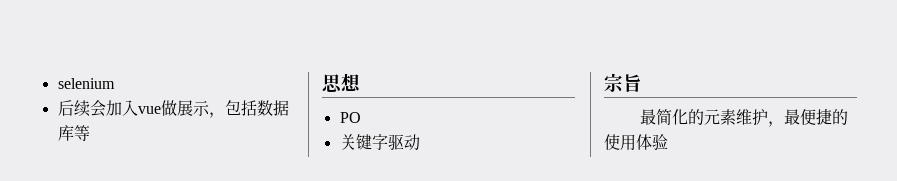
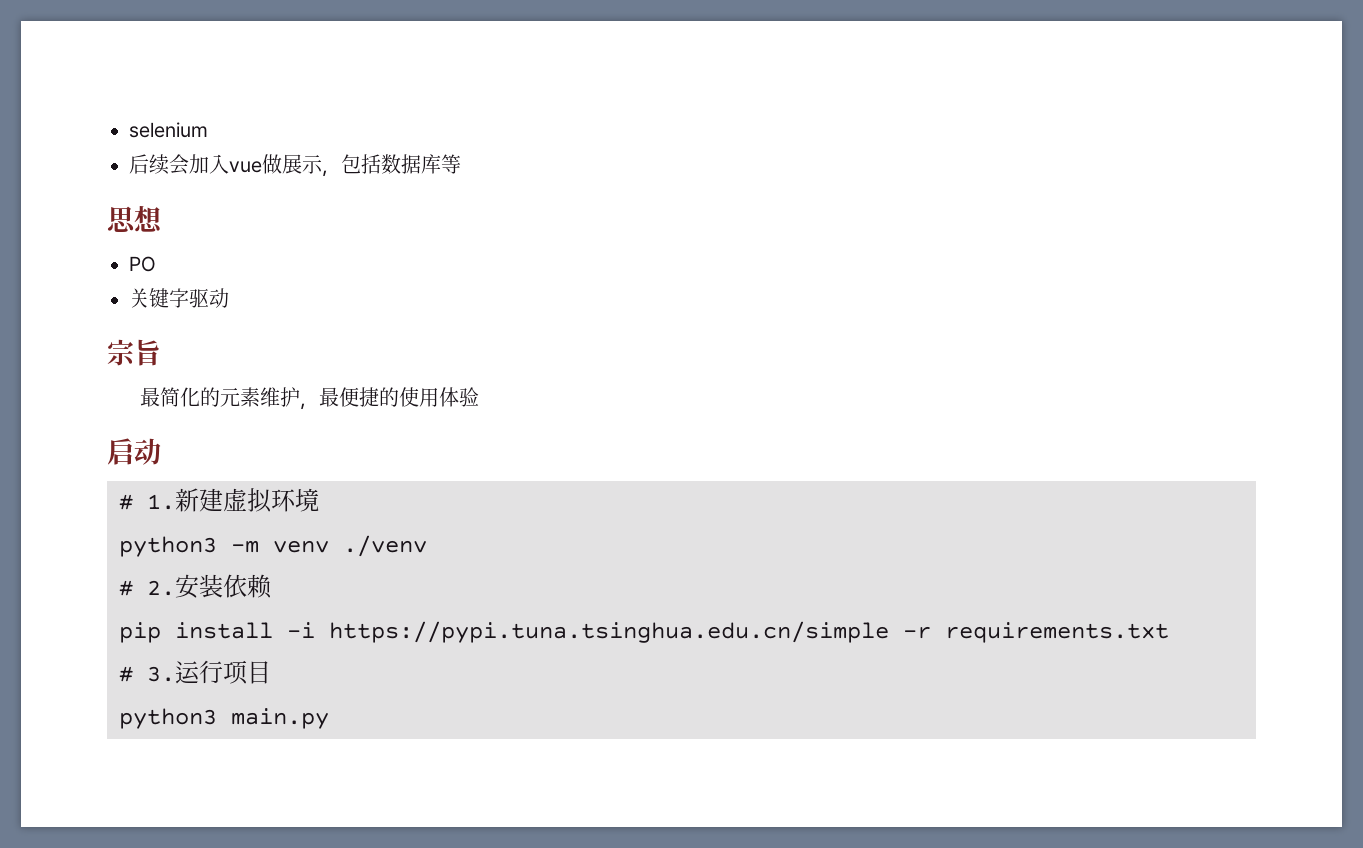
(668, 142) none -> [107,438,161,465] [119,488,319,513] [119,535,427,557] [119,574,272,599] [119,621,1169,643] [119,660,271,685] [119,708,329,729] // 启动 // # 1.新建虚拟环境 // python3 -m venv ./venv // # 2.安装依赖 // pip install -i https://pypi.tuna.tsinghua.edu.cn/simple -r requirements.txt // # 3.运行项目 // python3 main.py

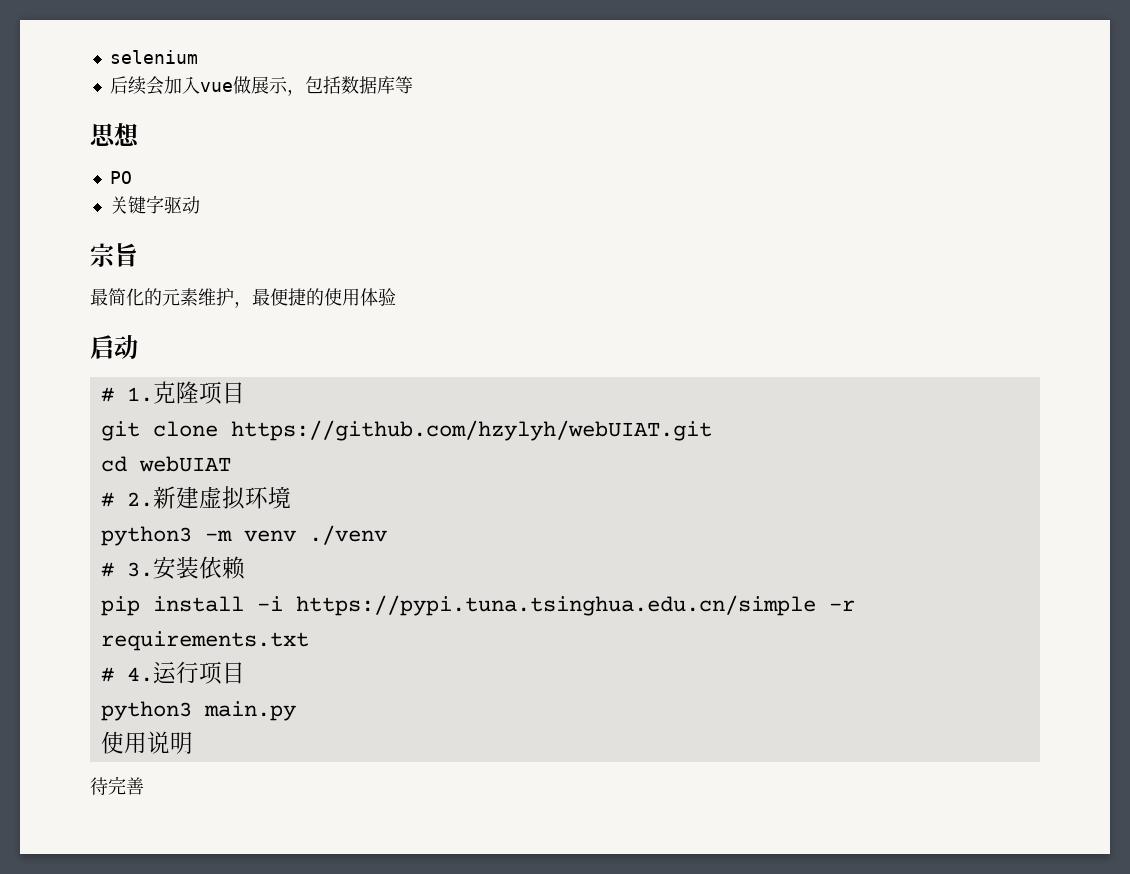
(175, 502) none -> [152,381,245,405] [100,420,712,441] [100,456,231,472] [100,492,153,507] 克隆项目 // git clone https://github.com/hzylyh/webUIAT.git // cd webUIAT // # 2.
[147,580,175,596] 2. -> [126,562,153,577] 3.
[147,666,175,682] 3. -> [126,667,153,682] 4.
(329, 718) none -> [100,731,193,754] [90,776,144,795] // 使用说明 // 待完善

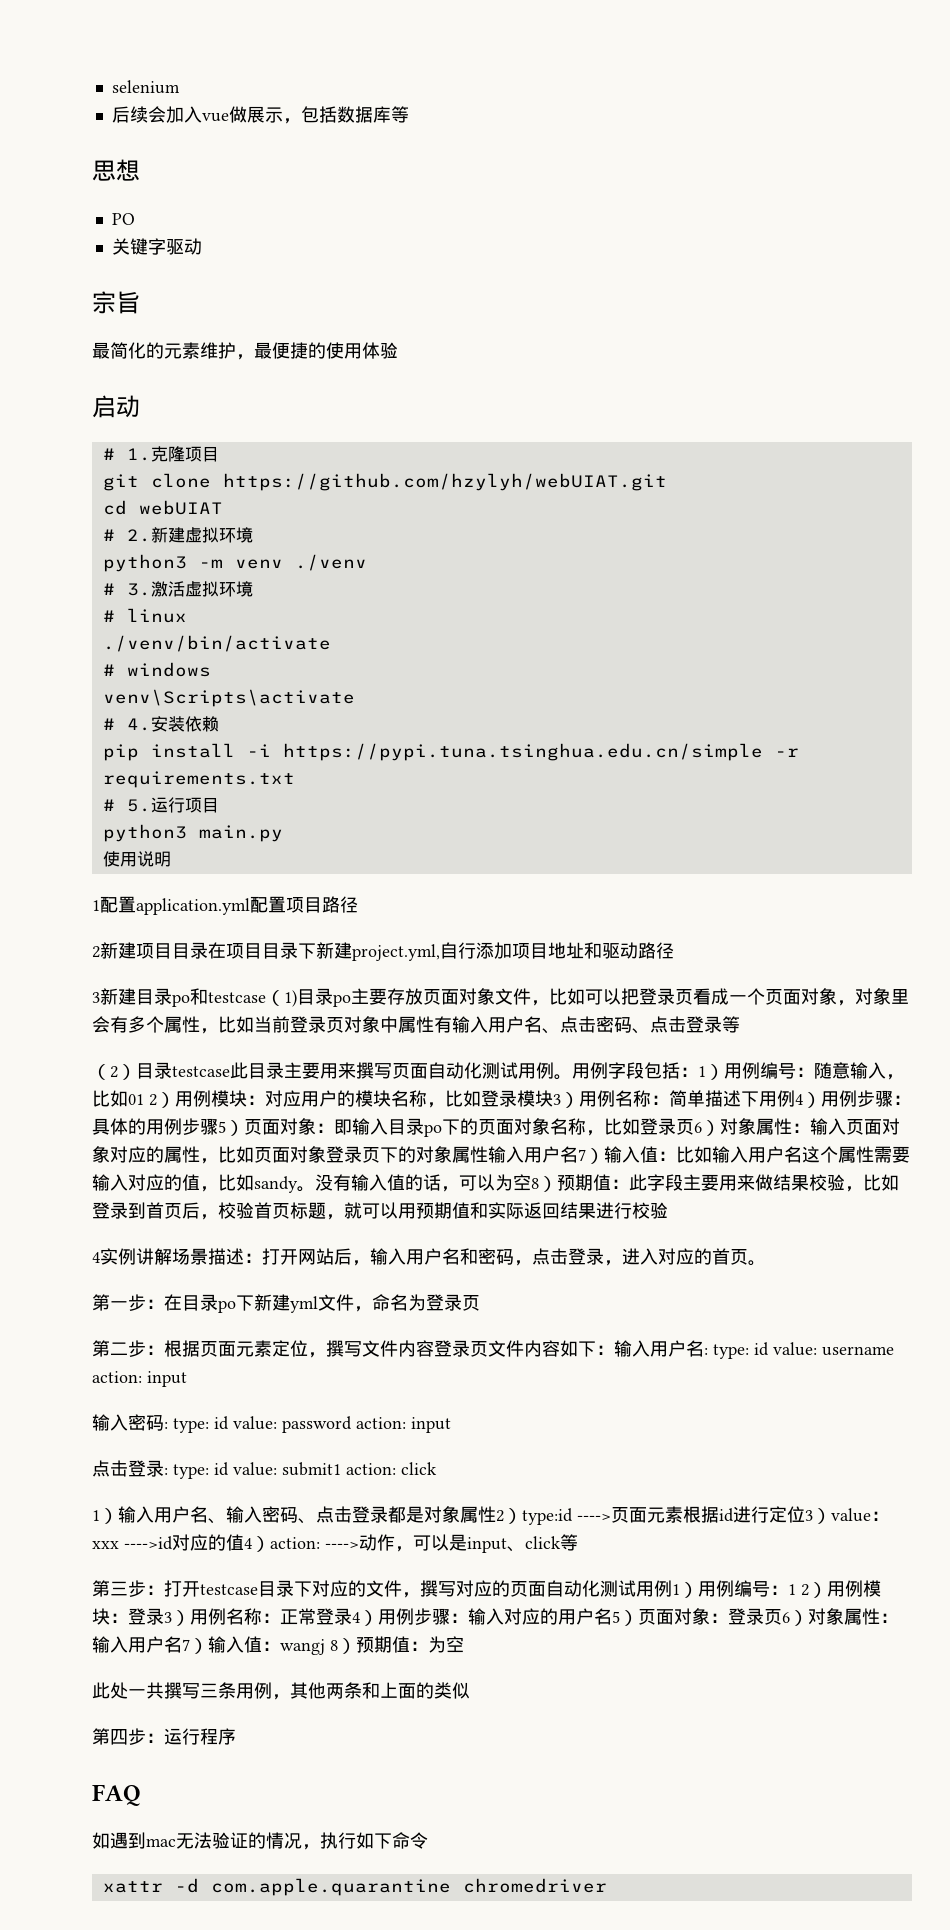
(153, 569) none -> [150,581,253,597] [102,608,187,623] [102,635,331,652] [102,662,211,677] [102,689,355,707] [102,718,151,731] 激活虚拟环境 // # linux // ./venv/bin/activate // # windows // venv\Scripts\activate // # 4.
[126,667,153,682] 4. -> [126,799,151,812] 5.
[90,776,144,795] 待完善 -> [92,896,358,915] [92,942,674,961] [92,988,909,1007] [92,1016,740,1034] [92,1062,904,1080] [92,1090,911,1108] [92,1118,900,1137] [92,1146,910,1164] [92,1174,899,1193] [92,1202,668,1220] [92,1248,766,1266] [92,1294,480,1313] [92,1340,894,1359] [92,1371,187,1387] [92,1414,451,1433] [92,1460,437,1479] [92,1506,889,1525] [92,1534,578,1553] [92,1580,881,1598] [92,1608,898,1626] [92,1636,464,1655] [92,1682,470,1700] [92,1728,236,1745] [92,1784,141,1806] [92,1832,428,1850] [102,1878,607,1896] 1配置application.yml配置项目路径 // 2新建项目目录在项目目录下新建project.yml,自行添加项目地址和驱动路径 // 3新建目录po和testcase（1)目录po主要存放页面对象文件，比如可以把登录页看成一个页面对象，对象里会有多个属性，比如当前登录页对象中属性有输入用户名、点击密码、点击登录等 // （2）目录testcase此目录主要用来撰写页面自动化测试用例。用例字段包括：1）用例编号：随意输入，比如01 2）用例模块：对应用户的模块名称，比如登录模块3）用例名称：简单描述下用例4）用例步骤：具体的用例步骤5）页面对象：即输入目录po下的页面对象名称，比如登录页6）对象属性：输入页面对象对应的属性，比如页面对象登录页下的对象属性输入用户名7）输入值：比如输入用户名这个属性需要输入对应的值，比如sandy。没有输入值的话，可以为空8）预期值：此字段主要用来做结果校验，比如登录到首页后，校验首页标题，就可以用预期值和实际返回结果进行校验 // 4实例讲解场景描述：打开网站后，输入用户名和密码，点击登录，进入对应的首页。 // 第一步：在目录po下新建yml文件，命名为登录页 // 第二步：根据页面元素定位，撰写文件内容登录页文件内容如下：输入用户名: type: id value: username action: input // 输入密码: type: id value: password action: input // 点击登录: type: id value: submit1 action: click // 1）输入用户名、输入密码、点击登录都是对象属性2）type:id ---->页面元素根据id进行定位3）value：xxx ---->id对应的值4）action: ---->动作，可以是input、click等 // 第三步：打开testcase目录下对应的文件，撰写对应的页面自动化测试用例1）用例编号：1 2）用例模块：登录3）用例名称：正常登录4）用例步骤：输入对应的用户名5）页面对象：登录页6）对象属性：输入用户名7）输入值：wangj 8）预期值：为空 // 此处一共撰写三条用例，其他两条和上面的类似 // 第四步：运行程序 // FAQ // 如遇到mac无法验证的情况，执行如下命令 // xattr -d com.apple.quarantine chromedriver

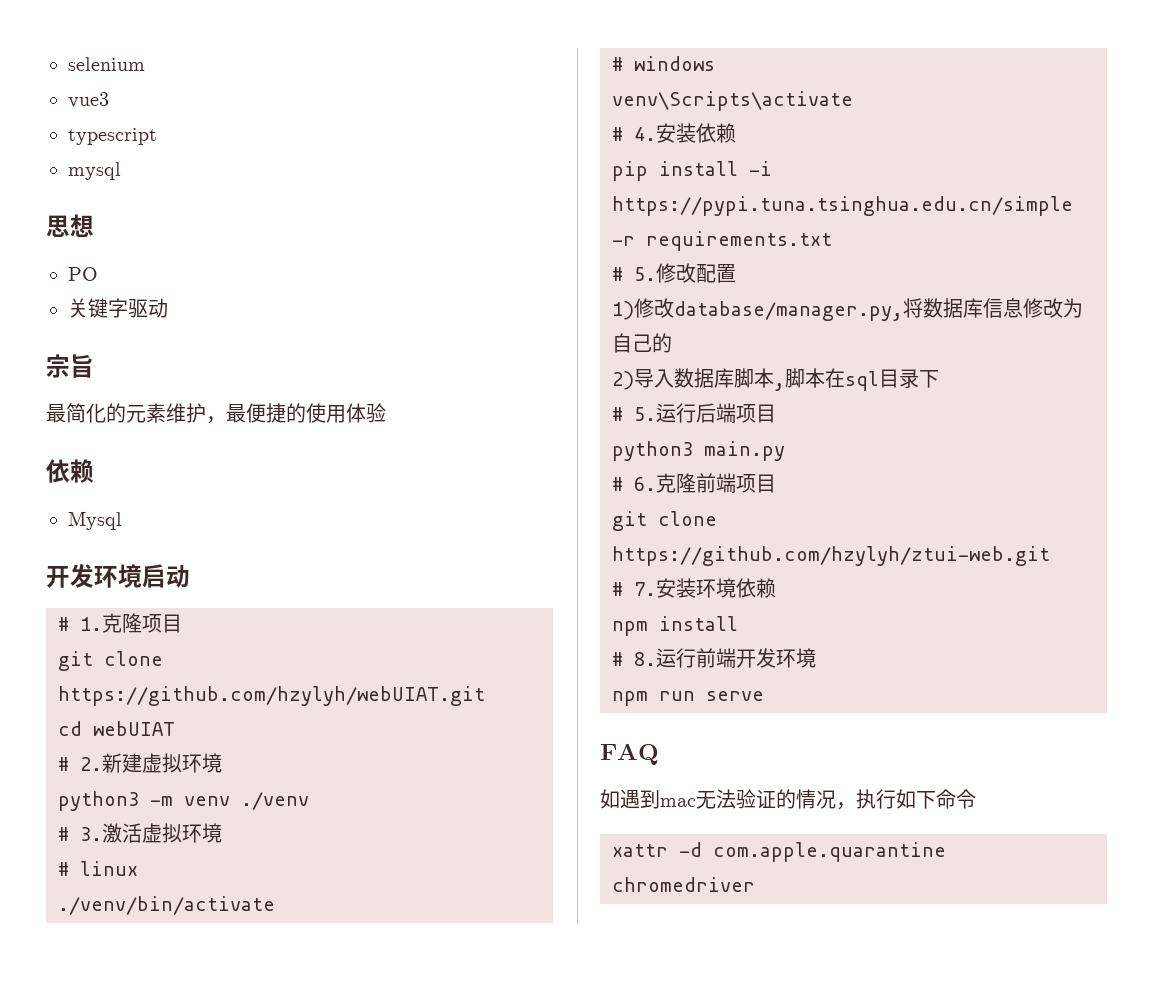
[111,106,409,124] 后续会加入vue做展示，包括数据库等 -> [68,92,109,108] [68,128,157,145] [68,162,121,180] vue3 // typescript // mysql
(398, 350) none -> [46,459,94,483] [68,511,122,530] [46,564,142,588] 依赖 // Mysql // 开发环境
(295, 779) none -> [612,263,736,283] [612,298,1083,321] [612,333,672,353] [612,368,939,391] // # 5.修改配置 // 1)修改database/manager.py,将数据库信息修改为自己的 // 2)导入数据库脚本,脚本在sql目录下
(185, 805) none -> [696,403,736,423] 后端
[102,851,171,867] [92,896,358,915] [92,942,674,961] [92,988,909,1007] [92,1016,740,1034] [92,1062,904,1080] [92,1090,911,1108] [92,1118,900,1137] [92,1146,910,1164] [92,1174,899,1193] [92,1202,668,1220] [92,1248,766,1266] [92,1294,480,1313] [92,1340,894,1359] [92,1371,187,1387] [92,1414,451,1433] [92,1460,437,1479] [92,1506,889,1525] [92,1534,578,1553] [92,1580,881,1598] [92,1608,898,1626] [92,1636,464,1655] [92,1682,470,1700] [92,1728,236,1745] 使用说明 // 1配置application.yml配置项目路径 // 2新建项目目录在项目目录下新建project.yml,自行添加项目地址和驱动路径 // 3新建目录po和testcase（1)目录po主要存放页面对象文件，比如可以把登录页看成一个页面对象，对象里会有多个属性，比如当前登录页对象中属性有输入用户名、点击密码、点击登录等 // （2）目录testcase此目录主要用来撰写页面自动化测试用例。用例字段包括：1）用例编号：随意输入，比如01 2）用例模块：对应用户的模块名称，比如登录模块3）用例名称：简单描述下用例4）用例步骤：具体的用例步骤5）页面对象：即输入目录po下的页面对象名称，比如登录页6）对象属性：输入页面对象对应的属性，比如页面对象登录页下的对象属性输入用户名7）输入值：比如输入用户名这个属性需要输入对应的值，比如sandy。没有输入值的话，可以为空8）预期值：此字段主要用来做结果校验，比如登录到首页后，校验首页标题，就可以用预期值和实际返回结果进行校验 // 4实例讲解场景描述：打开网站后，输入用户名和密码，点击登录，进入对应的首页。 // 第一步：在目录po下新建yml文件，命名为登录页 // 第二步：根据页面元素定位，撰写文件内容登录页文件内容如下：输入用户名: type: id value: username action: input // 输入密码: type: id value: password action: input // 点击登录: type: id value: submit1 action: click // 1）输入用户名、输入密码、点击登录都是对象属性2）type:id ---->页面元素根据id进行定位3）value：xxx ---->id对应的值4）action: ---->动作，可以是input、click等 // 第三步：打开testcase目录下对应的文件，撰写对应的页面自动化测试用例1）用例编号：1 2）用例模块：登录3）用例名称：正常登录4）用例步骤：输入对应的用户名5）页面对象：登录页6）对象属性：输入用户名7）输入值：wangj 8）预期值：为空 // 此处一共撰写三条用例，其他两条和上面的类似 // 第四步：运行程序 -> [612,473,776,493] [612,511,717,531] [612,546,1050,566] [612,578,776,598] [612,616,738,636] [612,648,816,668] [612,691,764,706] # 6.克隆前端项目 // git clone https://github.com/hzylyh/ztui-web.git // # 7.安装环境依赖 // npm install // # 8.运行前端开发环境 // npm run serve

